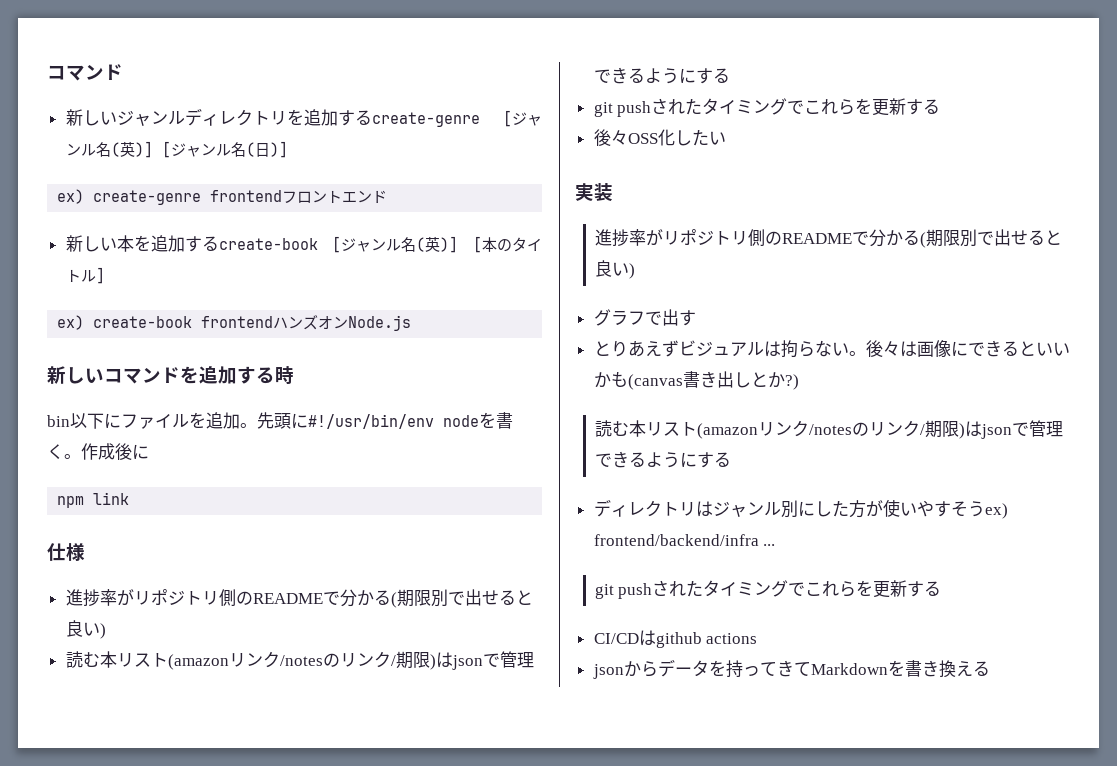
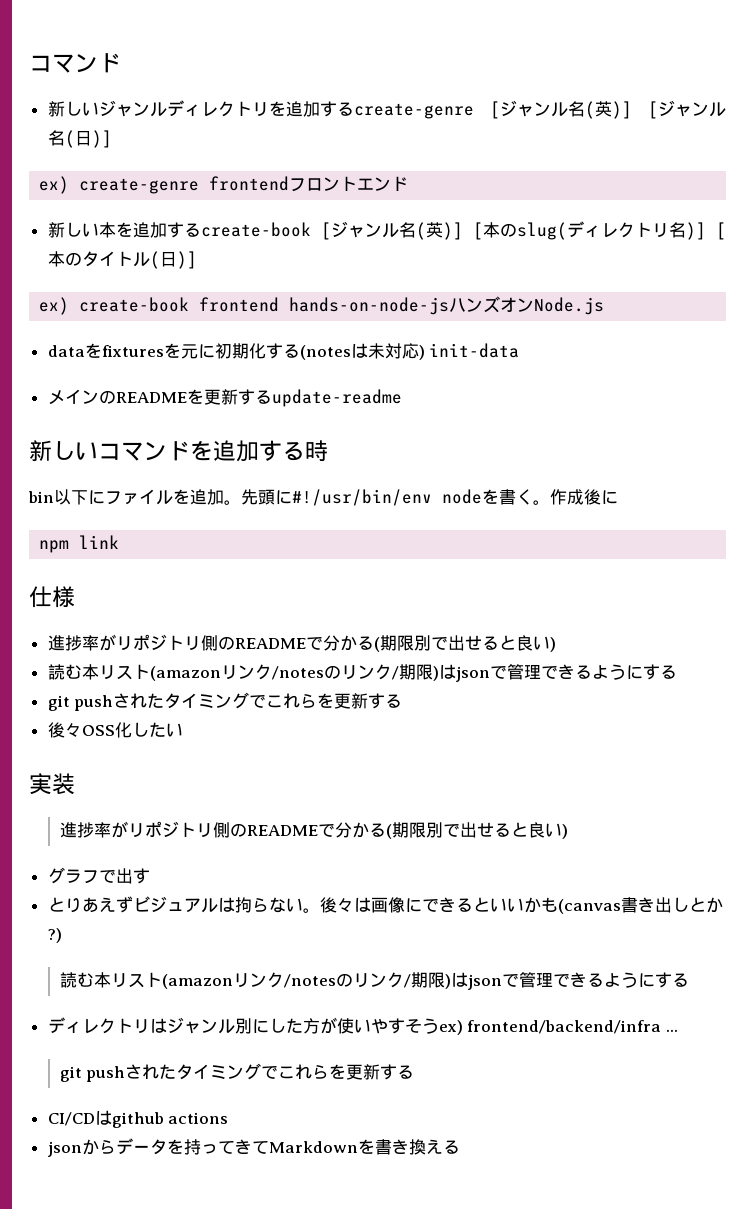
[512,237,542,252] [65,267,105,284] タイトル] -> [516,221,726,240] [47,251,197,269] slug(ディレクトリ名)] [本のタイトル(日)]
(274, 322) none -> [289,297,450,315] hands-on-node-js
(412, 323) none -> [47,343,520,360] [47,389,402,407] // dataをfixturesを元に初期化する(notesは未対応) init-data // メインのREADMEを更新するupdate-readme

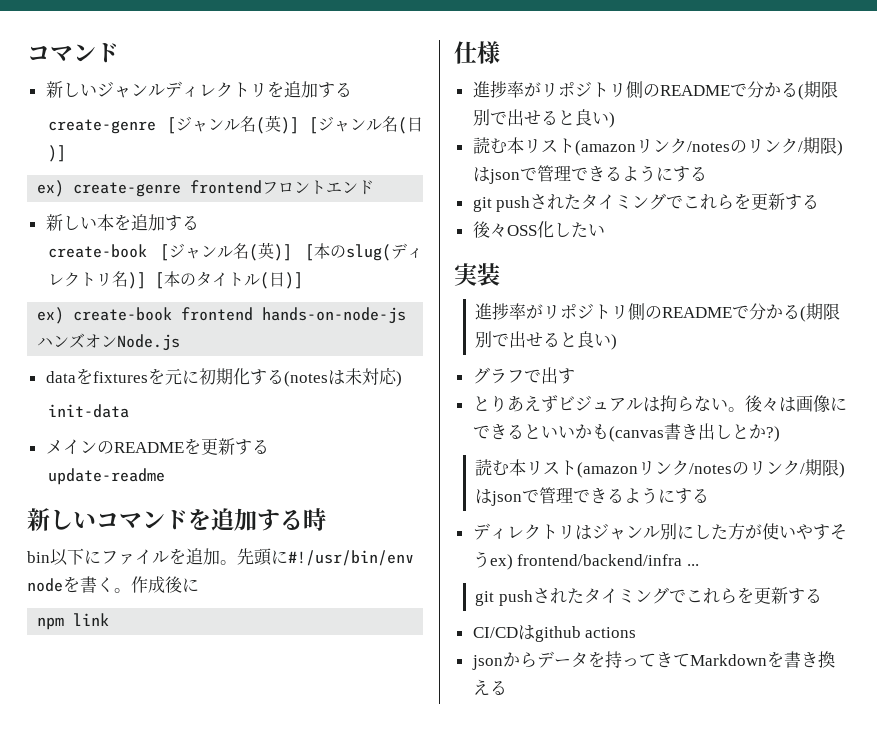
(354, 109) none -> (352, 89) //
(201, 230) none -> (199, 222) //
(425, 352) none -> (402, 379) //
(272, 397) none -> (269, 446) //

